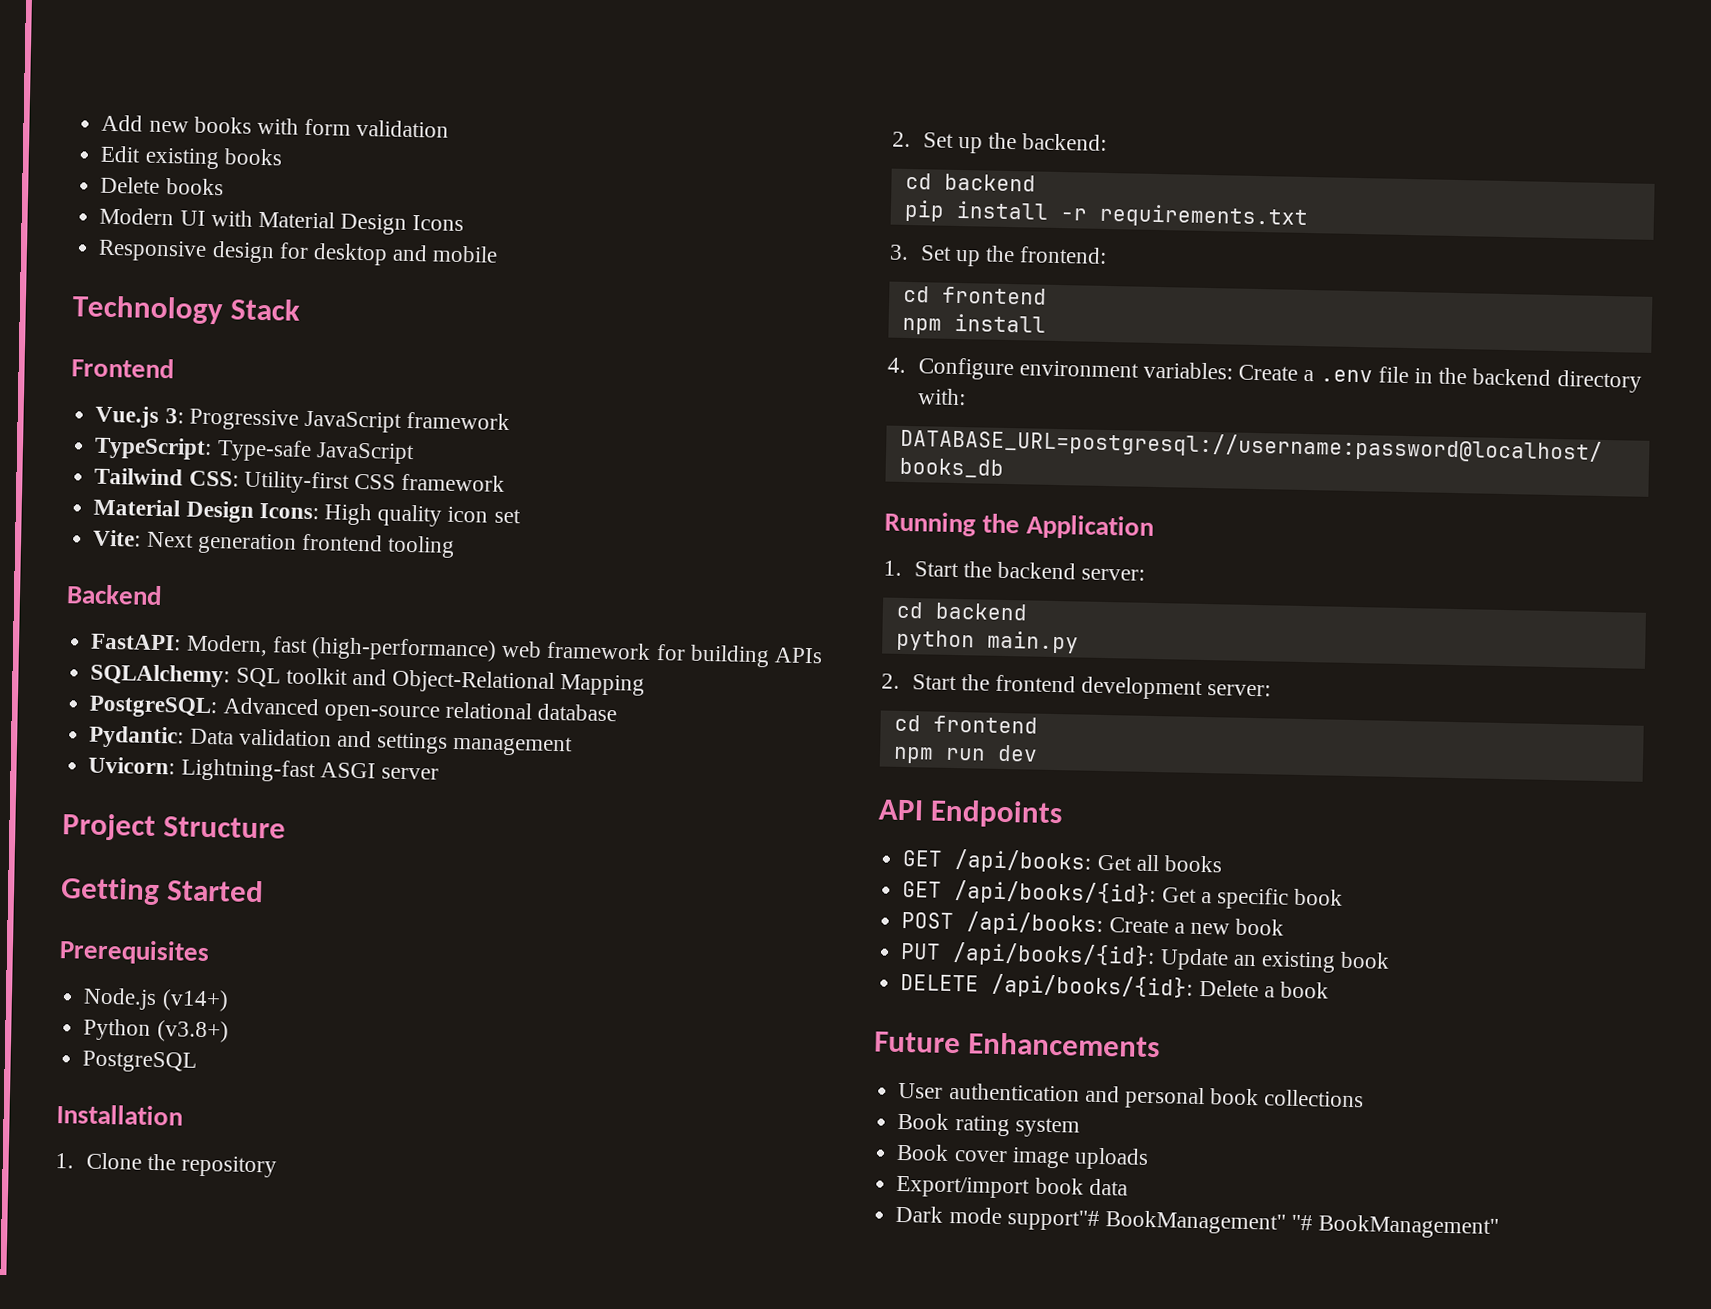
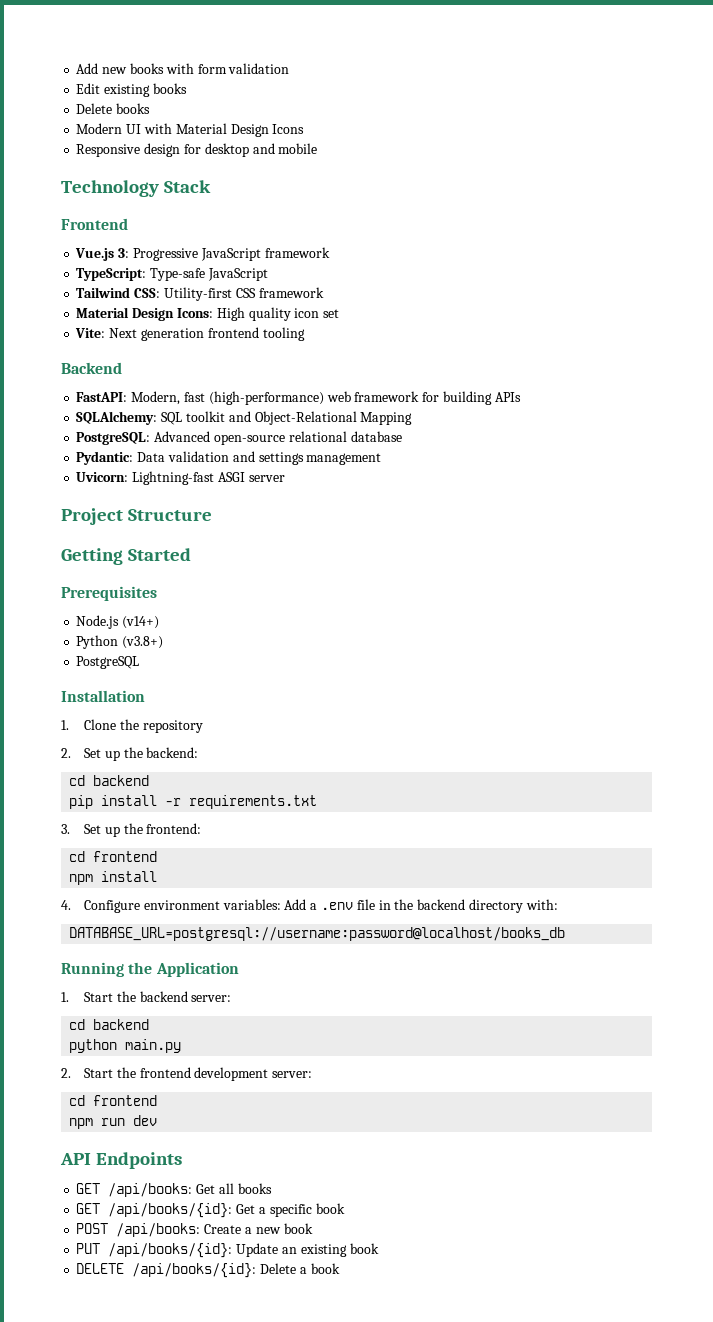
[1238,364,1299,381] Create -> [284,899,307,910] Add
[874,1031,1161,1058] [898,1082,1365,1110] [897,1112,1080,1138] [896,1143,1149,1170] [896,1175,1128,1199] [895,1205,1500,1240] // Future Enhancements // User authentication and personal book collections // Book rating system // Book cover image uploads // Export/import book data // Dark mode support"# BookManagement" "# BookManagement" -> (340, 1268) none

